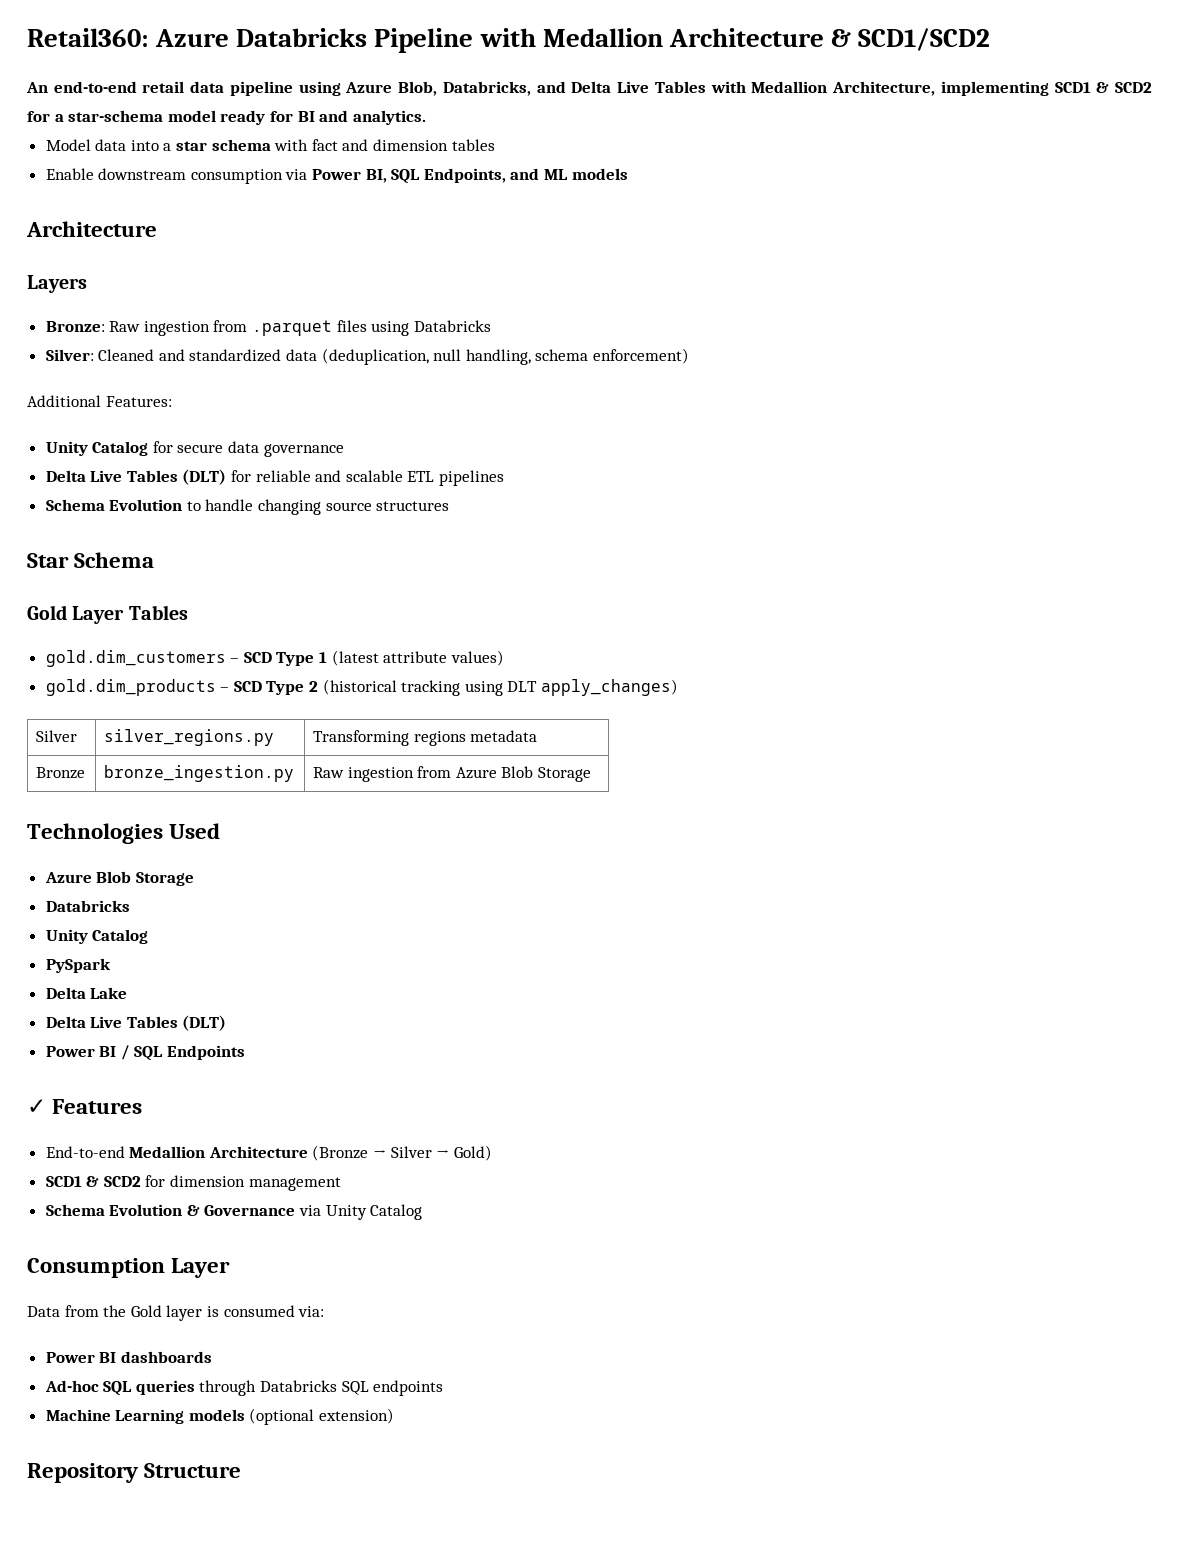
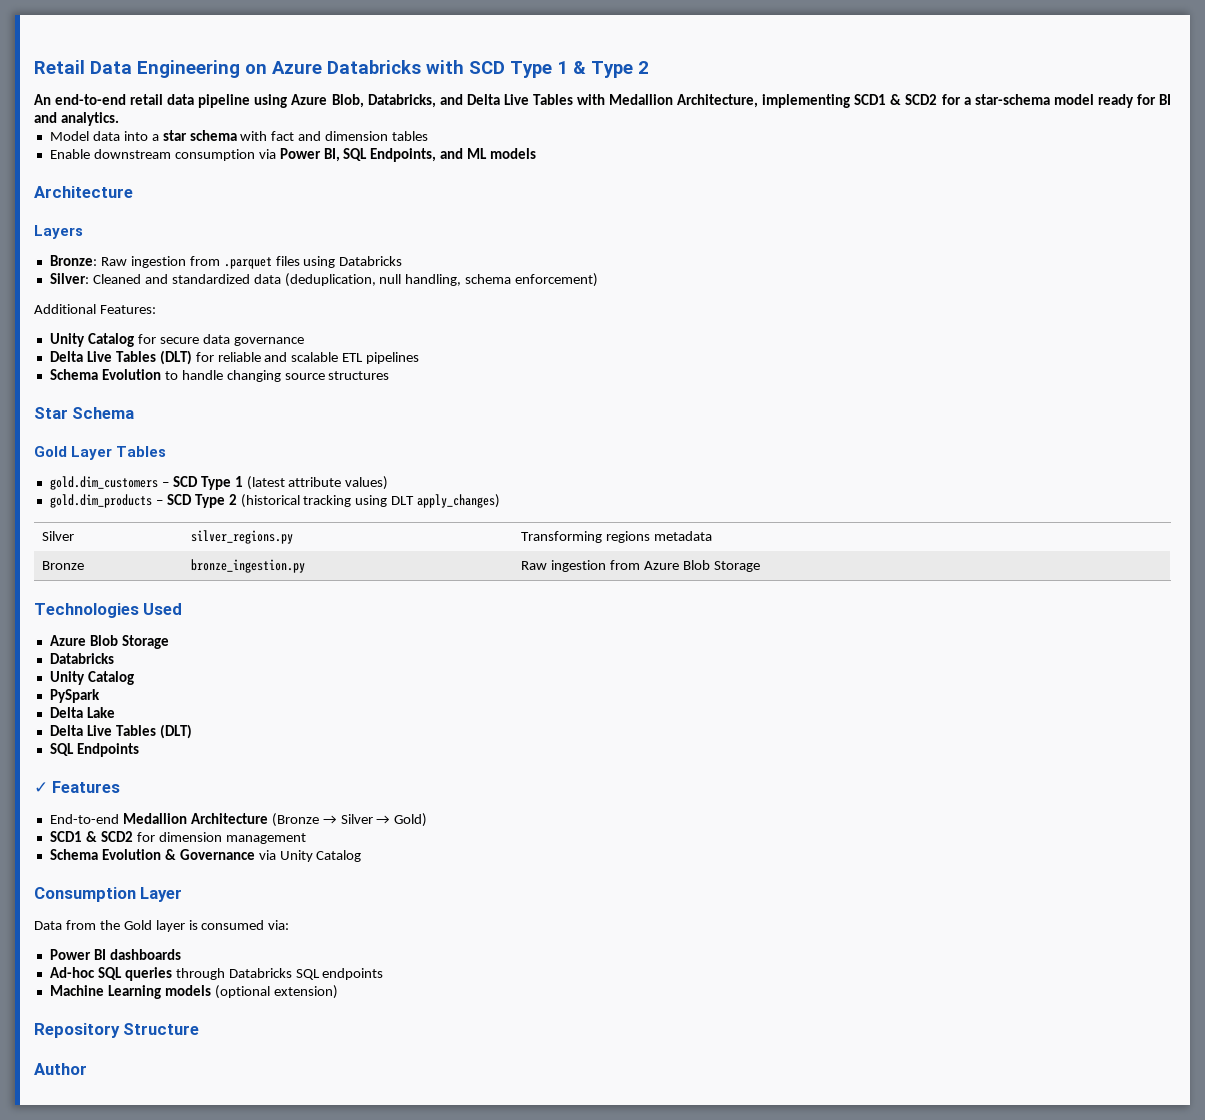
[27,28,991,53] Retail360: Azure Databricks Pipeline with Medallion Architecture & SCD1/SCD2 -> [34,60,649,78] Retail Data Engineering on Azure Databricks with SCD Type 1 & Type 2
[45,1045,130,1060] Power BI / -> (192, 731) none
(242, 1470) none -> [34,1063,87,1075] // Author

